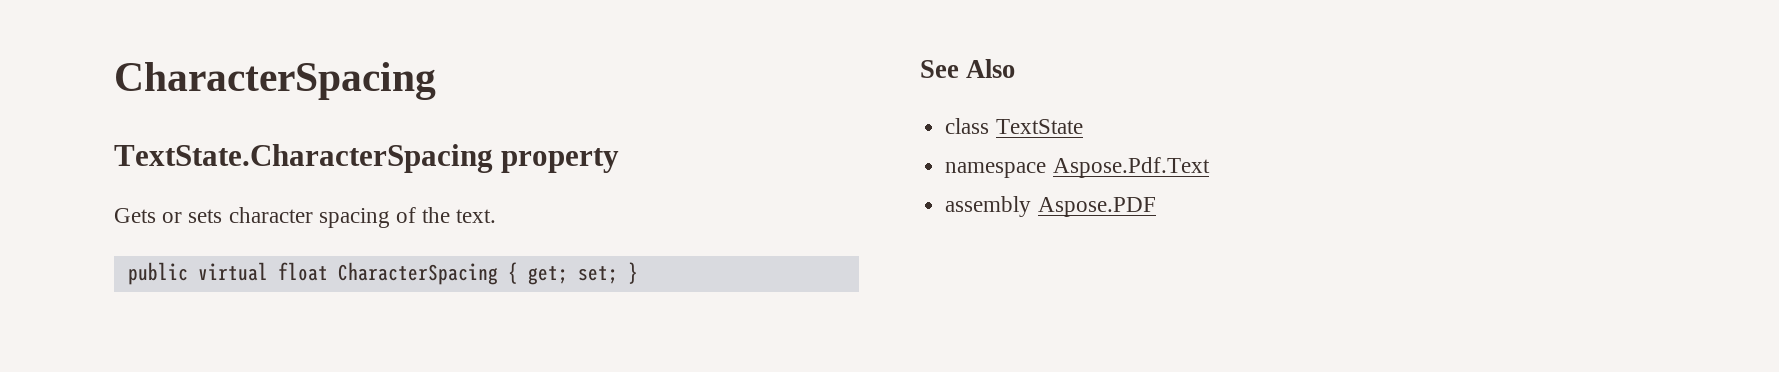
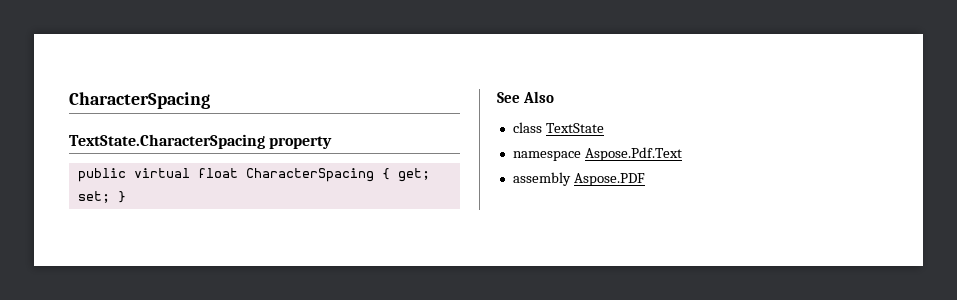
[114,207,497,228] // Gets or sets character spacing of the text. -> (333, 142) none

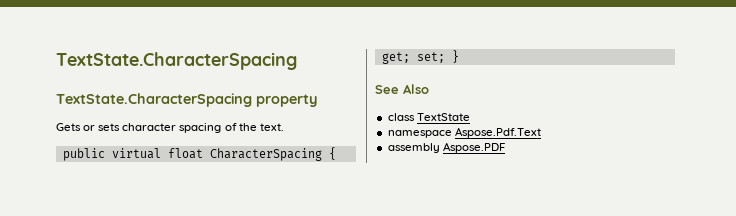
[69,92,210,109] CharacterSpacing -> [56,52,297,70] TextState.CharacterSpacing
(333, 142) none -> [56,123,284,133] // Gets or sets character spacing of the text.

